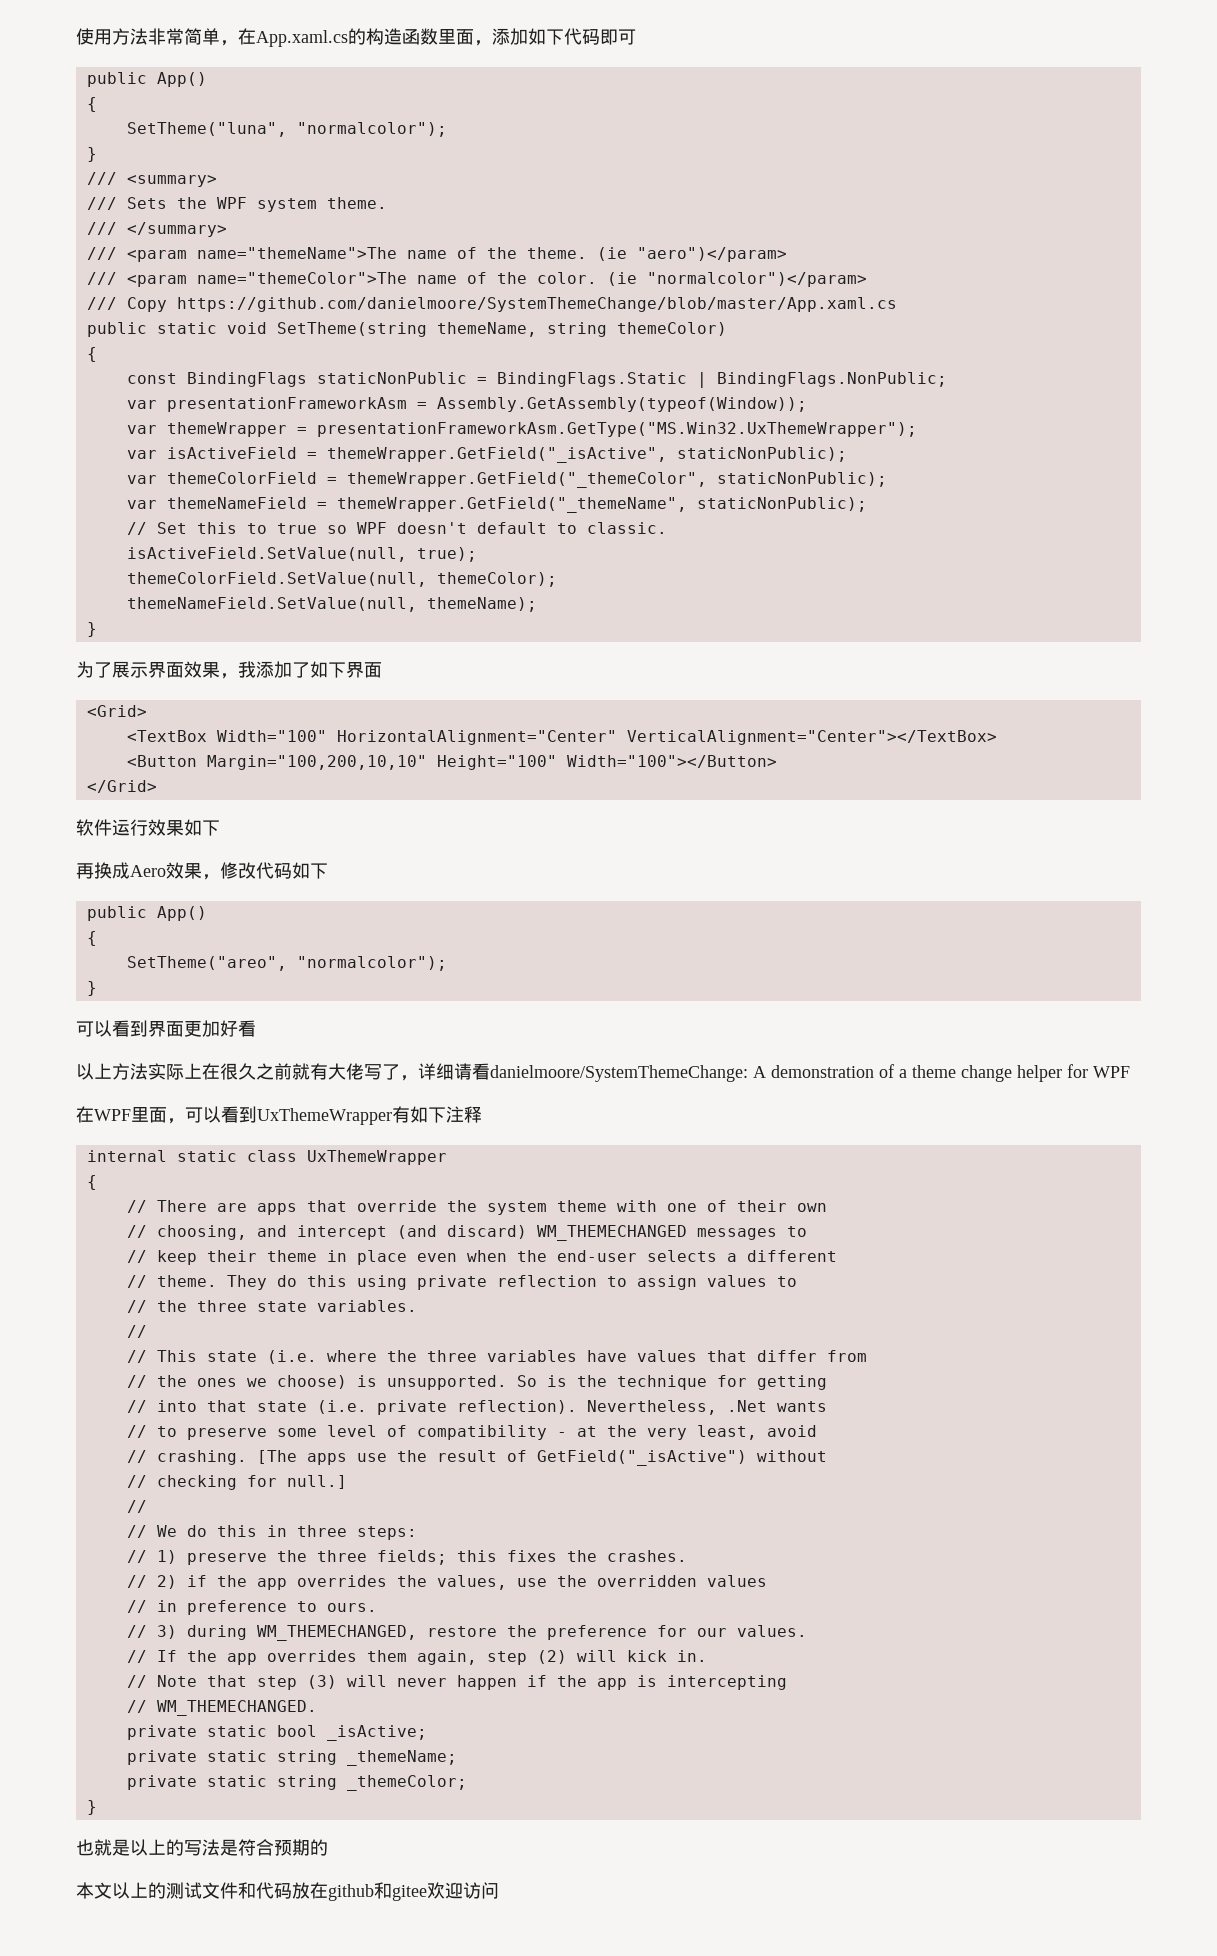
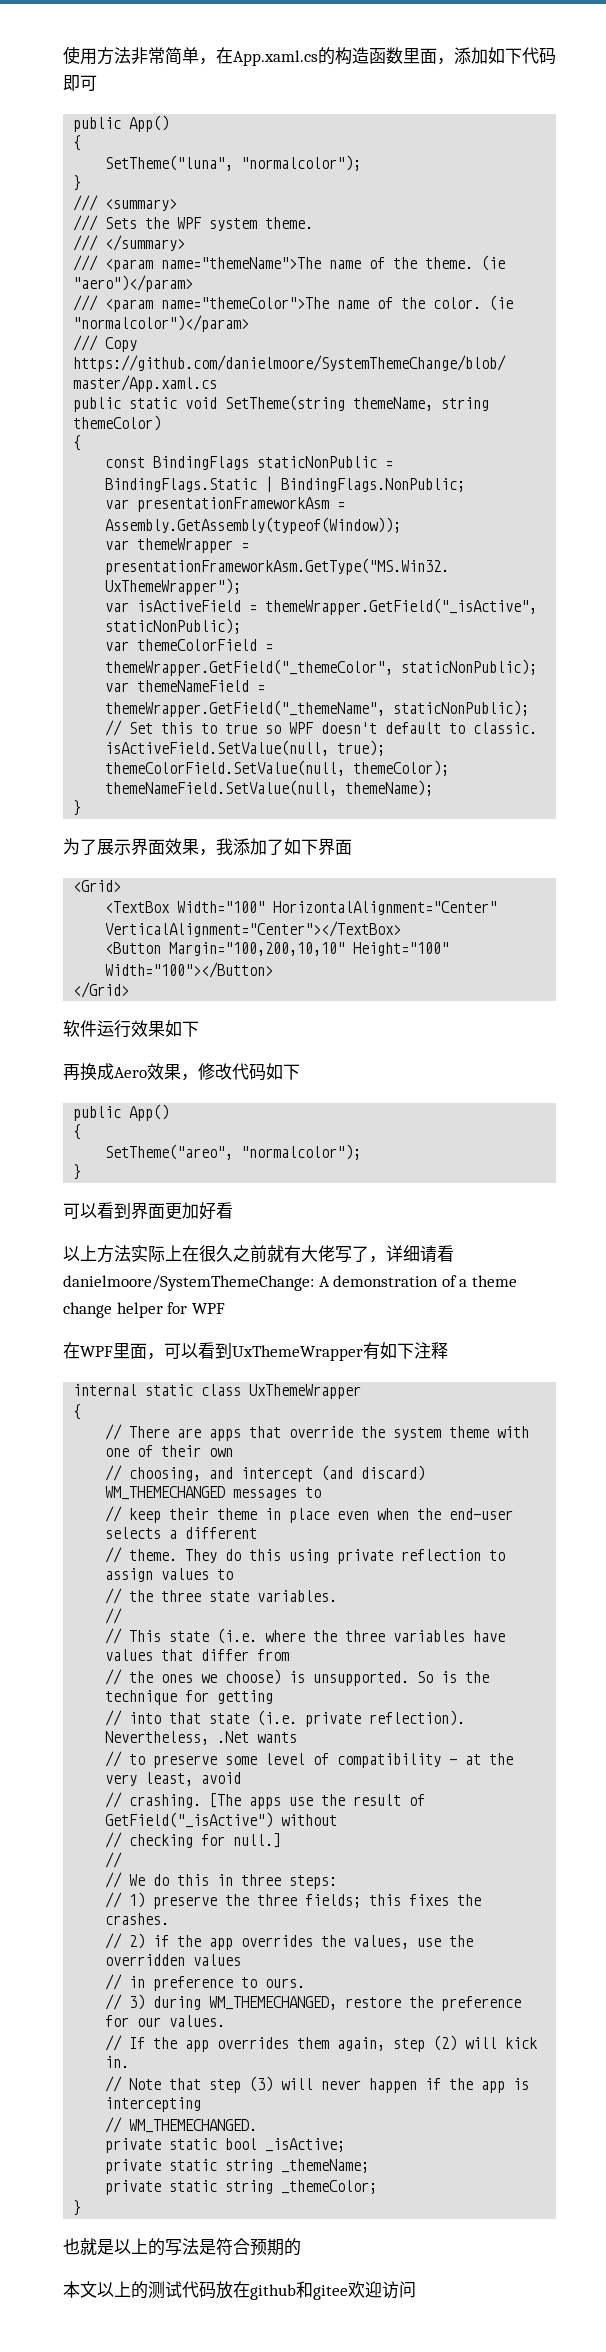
[202,1882,256,1899] 文件和 -> (182, 2289) none

